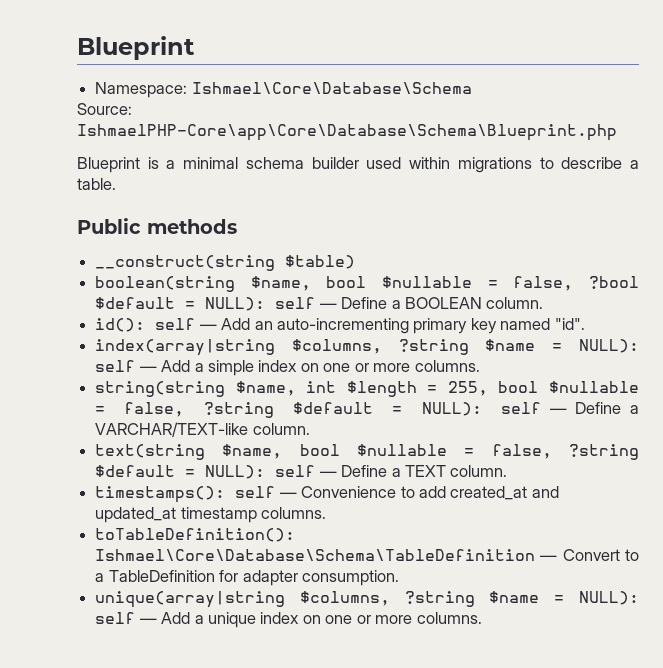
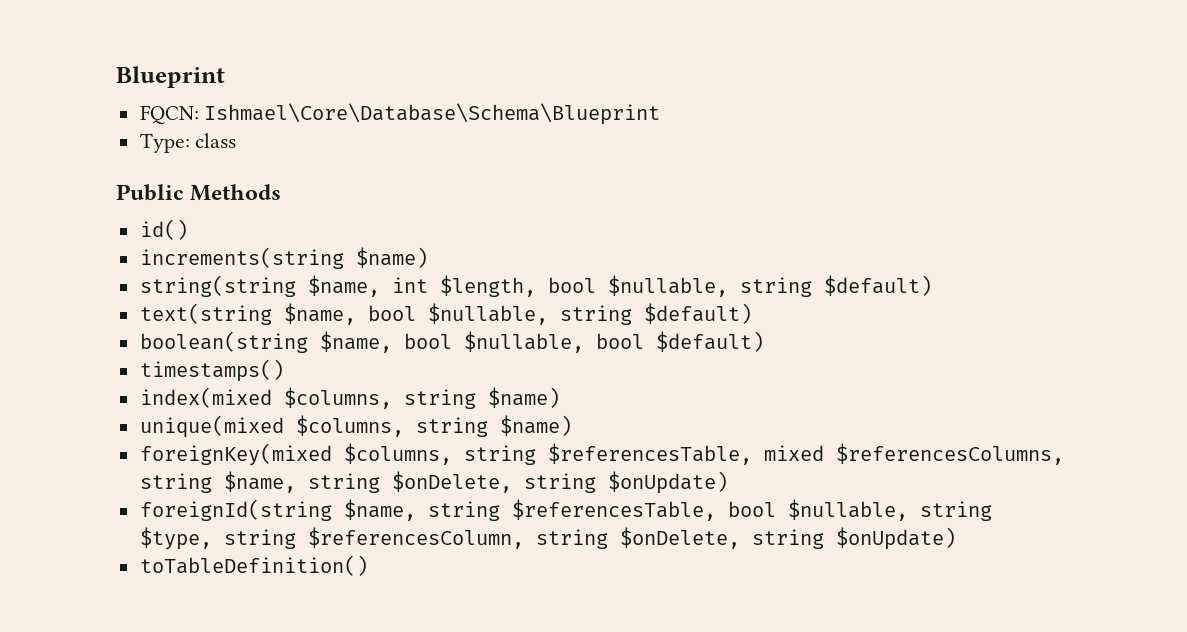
[95,82,472,98] [77,103,132,115] [77,124,617,141] [77,157,640,173] [77,178,116,190] [77,218,237,234] [95,255,356,271] [95,276,639,292] [95,297,544,311] [95,318,585,334] [95,339,639,356] [95,360,480,376] [95,381,639,397] [95,402,640,418] [95,422,310,437] [95,444,639,460] [95,465,508,479] [95,486,559,503] [95,507,327,523] [95,528,296,542] [95,549,639,561] [95,570,399,586] [95,591,639,608] [95,612,482,628] Namespace: Ishmael\Core\Database\Schema // Source: IshmaelPHP-Core\app\Core\Database\Schema\Blueprint.php // Blueprint is a minimal schema builder used within migrations to describe a table. // Public methods // __construct(string $table) // boolean(string $name, bool $nullable = false, ?bool $default = NULL): self — Define a BOOLEAN column. // id(): self — Add an auto-incrementing primary key named "id". // index(array|string $columns, ?string $name = NULL): self — Add a simple index on one or more columns. // string(string $name, int $length = 255, bool $nullable = false, ?string $default = NULL): self — Define a VARCHAR/TEXT-like column. // text(string $name, bool $nullable = false, ?string $default = NULL): self — Define a TEXT column. // timestamps(): self — Convenience to add created_at and updated_at timestamp columns. // toTableDefinition(): Ishmael\Core\Database\Schema\TableDefinition — Convert to a TableDefinition for adapter consumption. // unique(array|string $columns, ?string $name = NULL): self — Add a unique index on one or more columns. -> [139,103,661,125] [139,133,237,153] [116,184,282,201] [139,219,188,240] [139,247,428,269] [139,275,932,297] [139,303,752,325] [139,331,764,353] [139,359,284,382] [139,387,560,409] [139,415,572,438] [139,443,1064,466] [139,471,728,494] [139,499,992,521] [139,527,956,550] [139,555,368,576] FQCN: Ishmael\Core\Database\Schema\Blueprint // Type: class // Public Methods // id() // increments(string $name) // string(string $name, int $length, bool $nullable, string $default) // text(string $name, bool $nullable, string $default) // boolean(string $name, bool $nullable, bool $default) // timestamps() // index(mixed $columns, string $name) // unique(mixed $columns, string $name) // foreignKey(mixed $columns, string $referencesTable, mixed $referencesColumns, string $name, string $onDelete, string $onUpdate) // foreignId(string $name, string $referencesTable, bool $nullable, string $type, string $referencesColumn, string $onDelete, string $onUpdate) // toTableDefinition()

